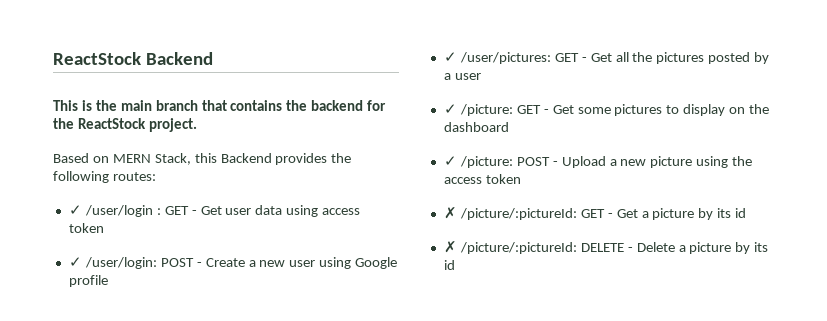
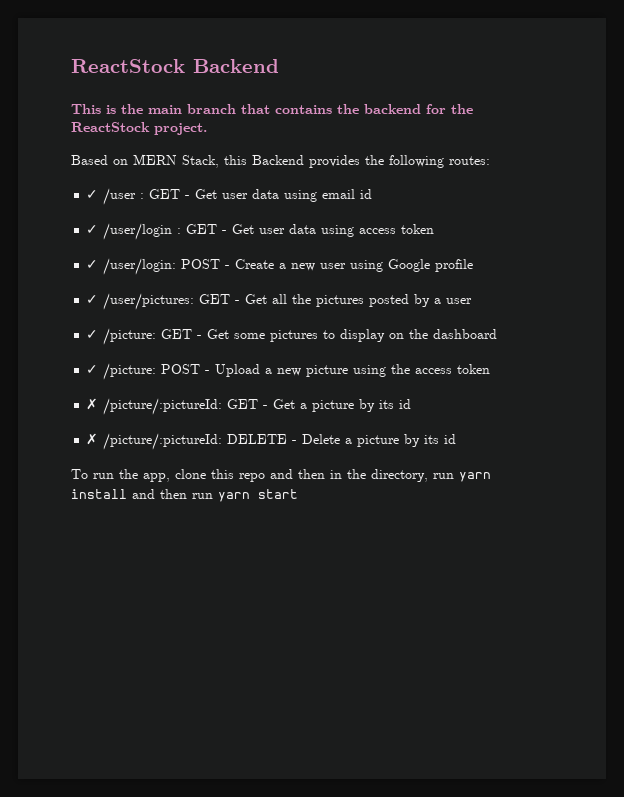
(156, 176) none -> [86,188,373,205] // ✓ /user : GET - Get user data using email id
(455, 265) none -> [71,469,491,482] [71,489,298,502] // To run the app, clone this repo and then in the directory, run yarn install and then run yarn start

